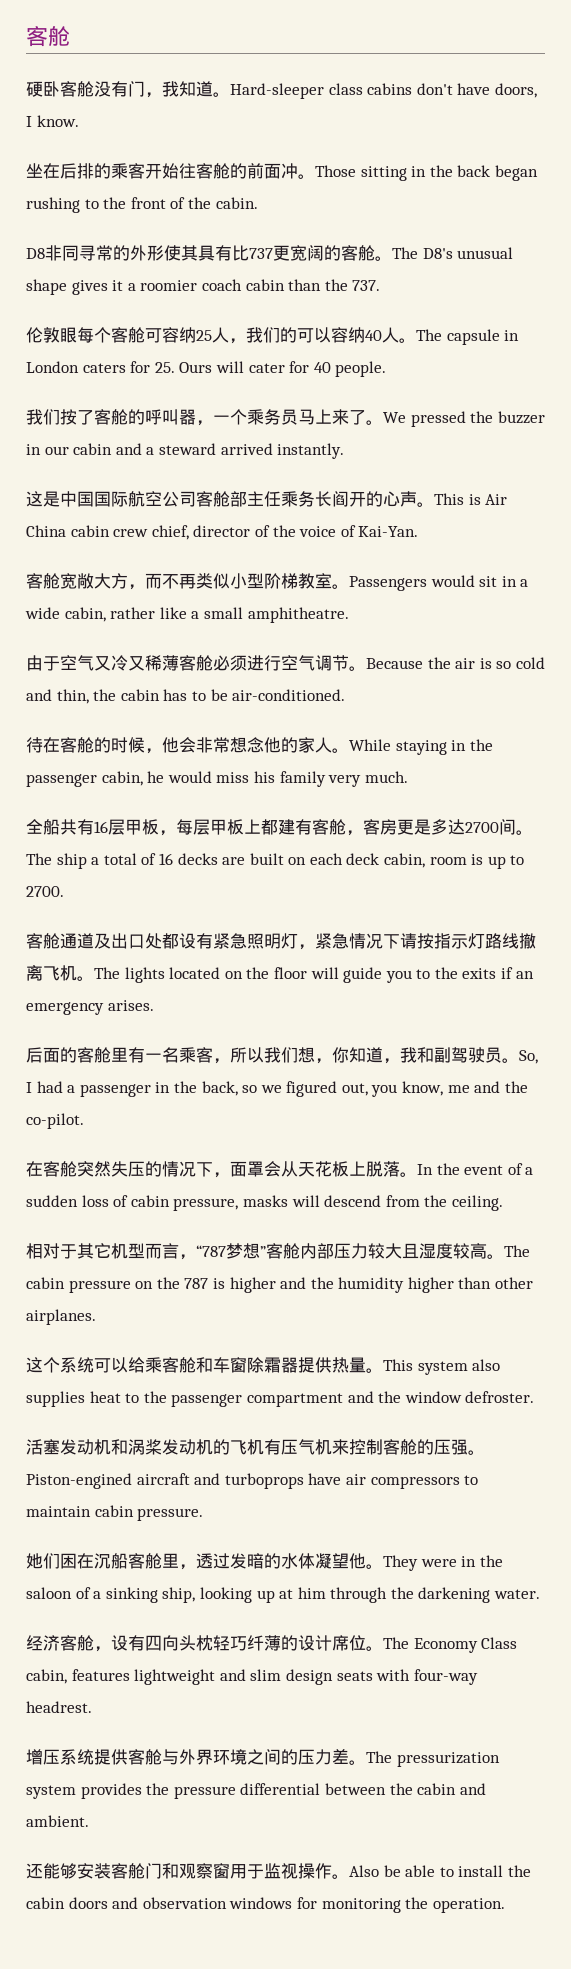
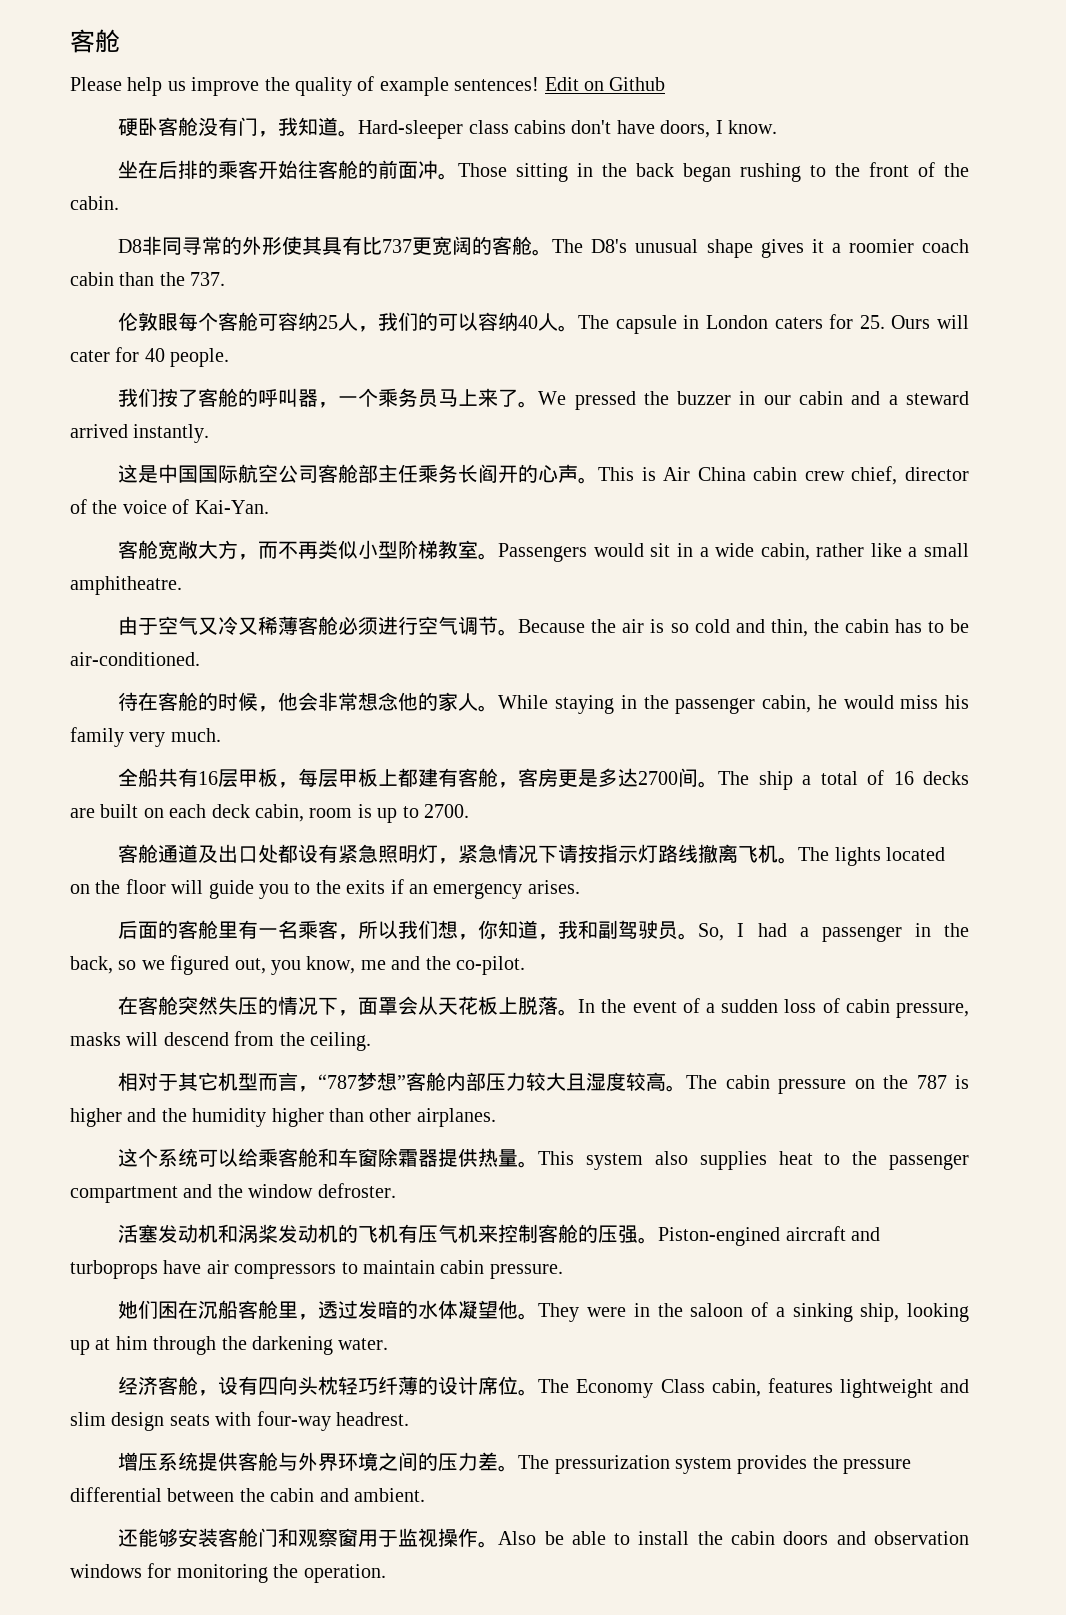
[26,26,70,47] 客舱 -> [70,29,120,53] [70,76,666,96] 客舱 // Please help us improve the quality of example sentences! Edit on Github

